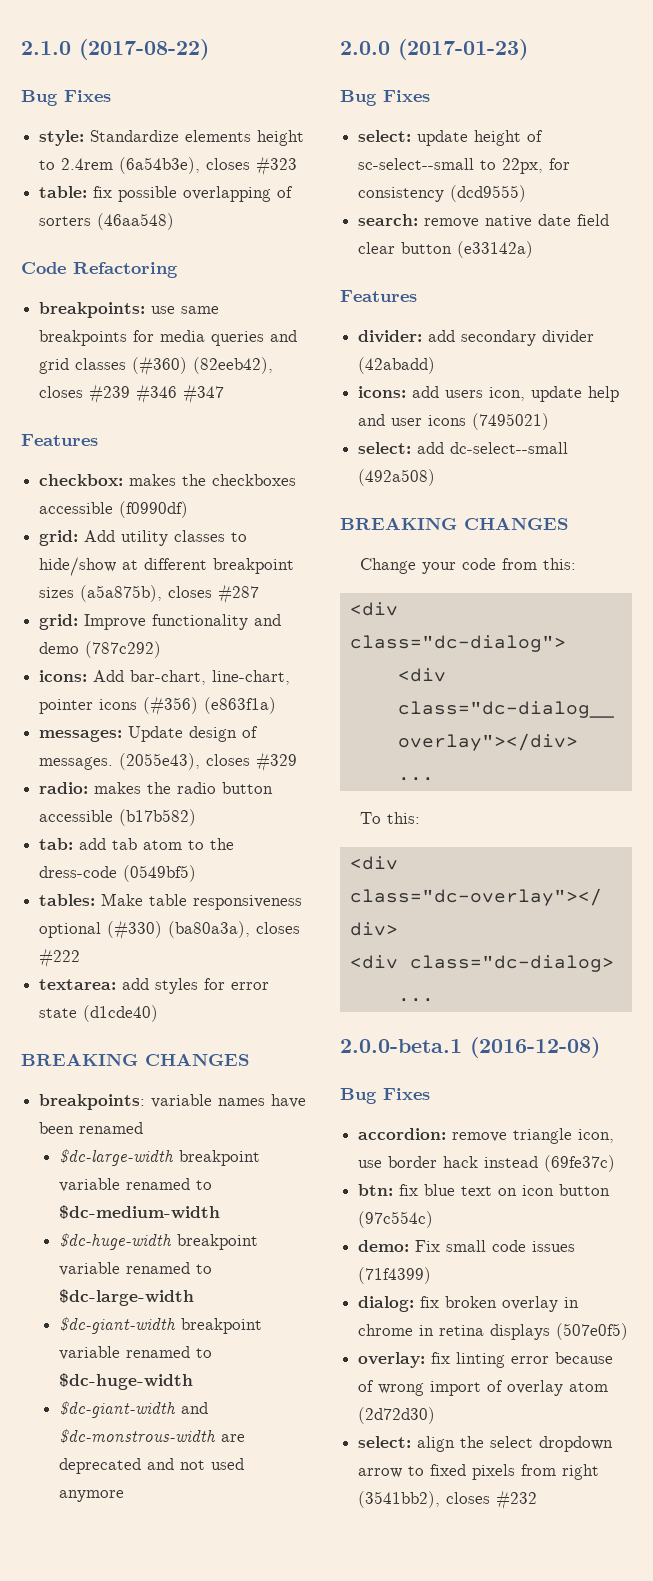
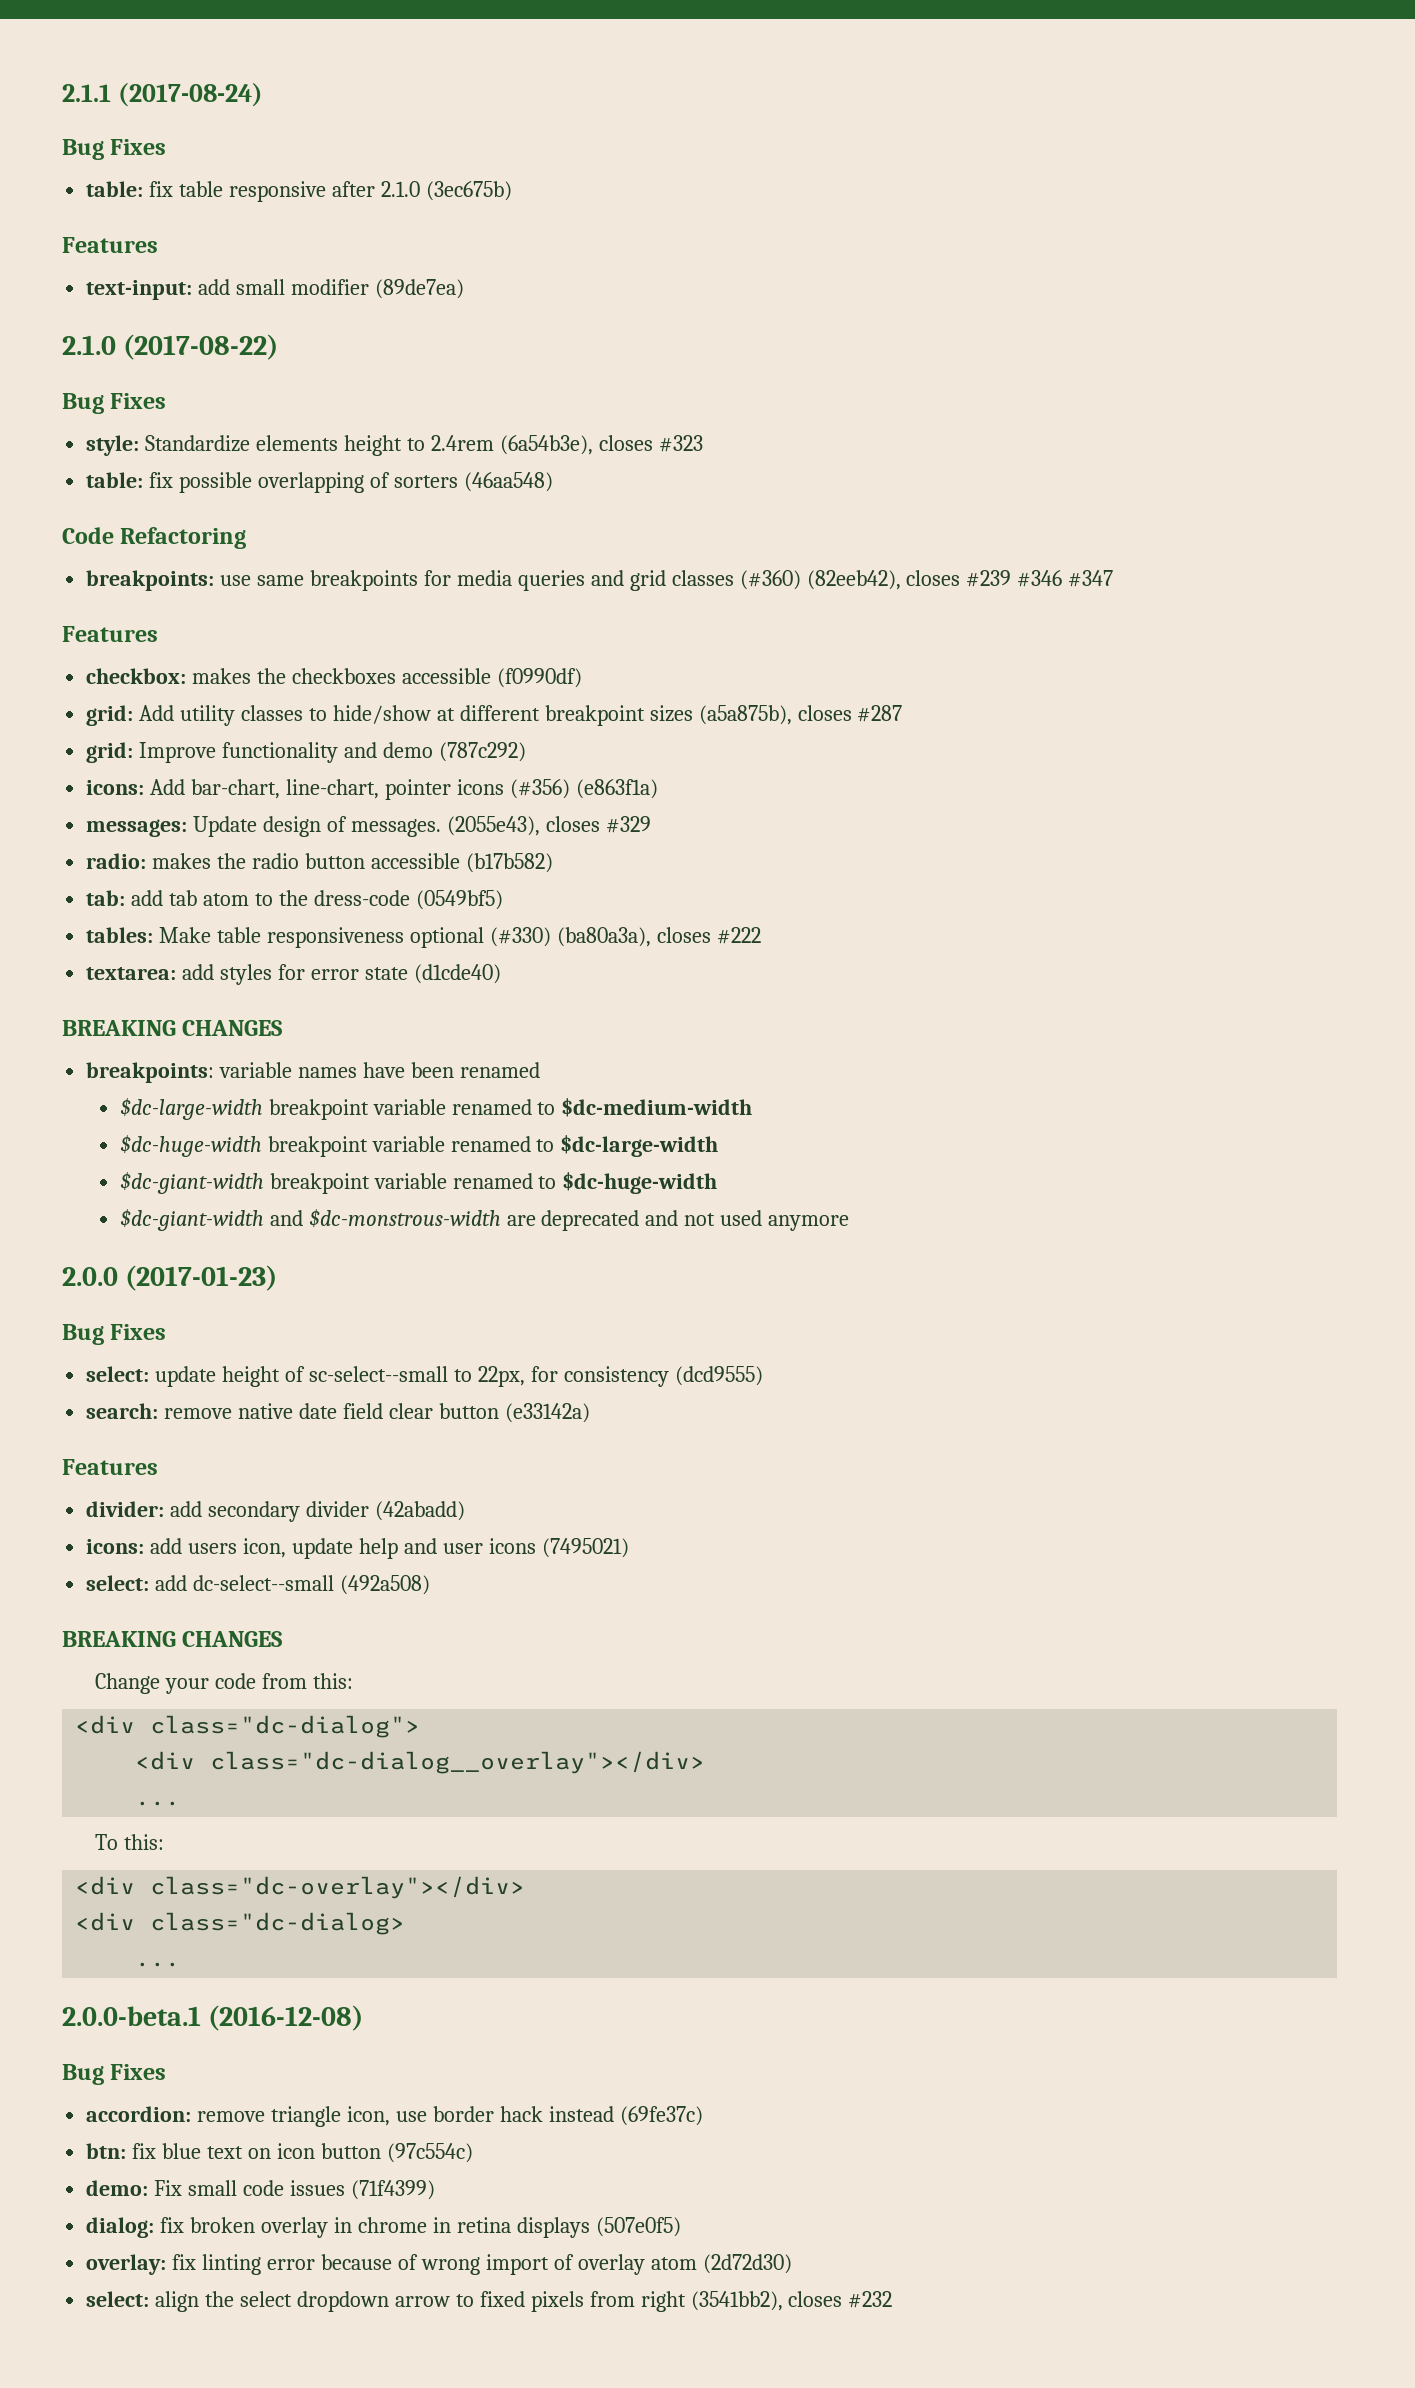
(21, 48) none -> [62,83,263,107] [62,139,167,160] [86,181,512,202] [62,237,158,253] [86,279,464,300] 2.1.1 (2017-08-24) // Bug Fixes // table: fix table responsive after 2.1.0 (3ec675b) // Features // text-input: add small modifier (89de7ea) //

